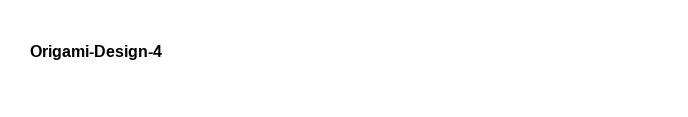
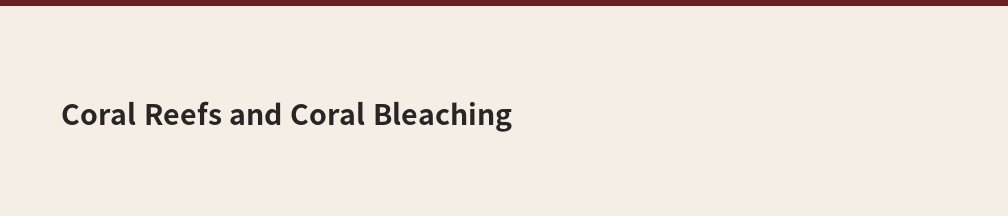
[30,45,162,60] Origami-Design-4 -> [61,101,512,132] Coral Reefs and Coral Bleaching

